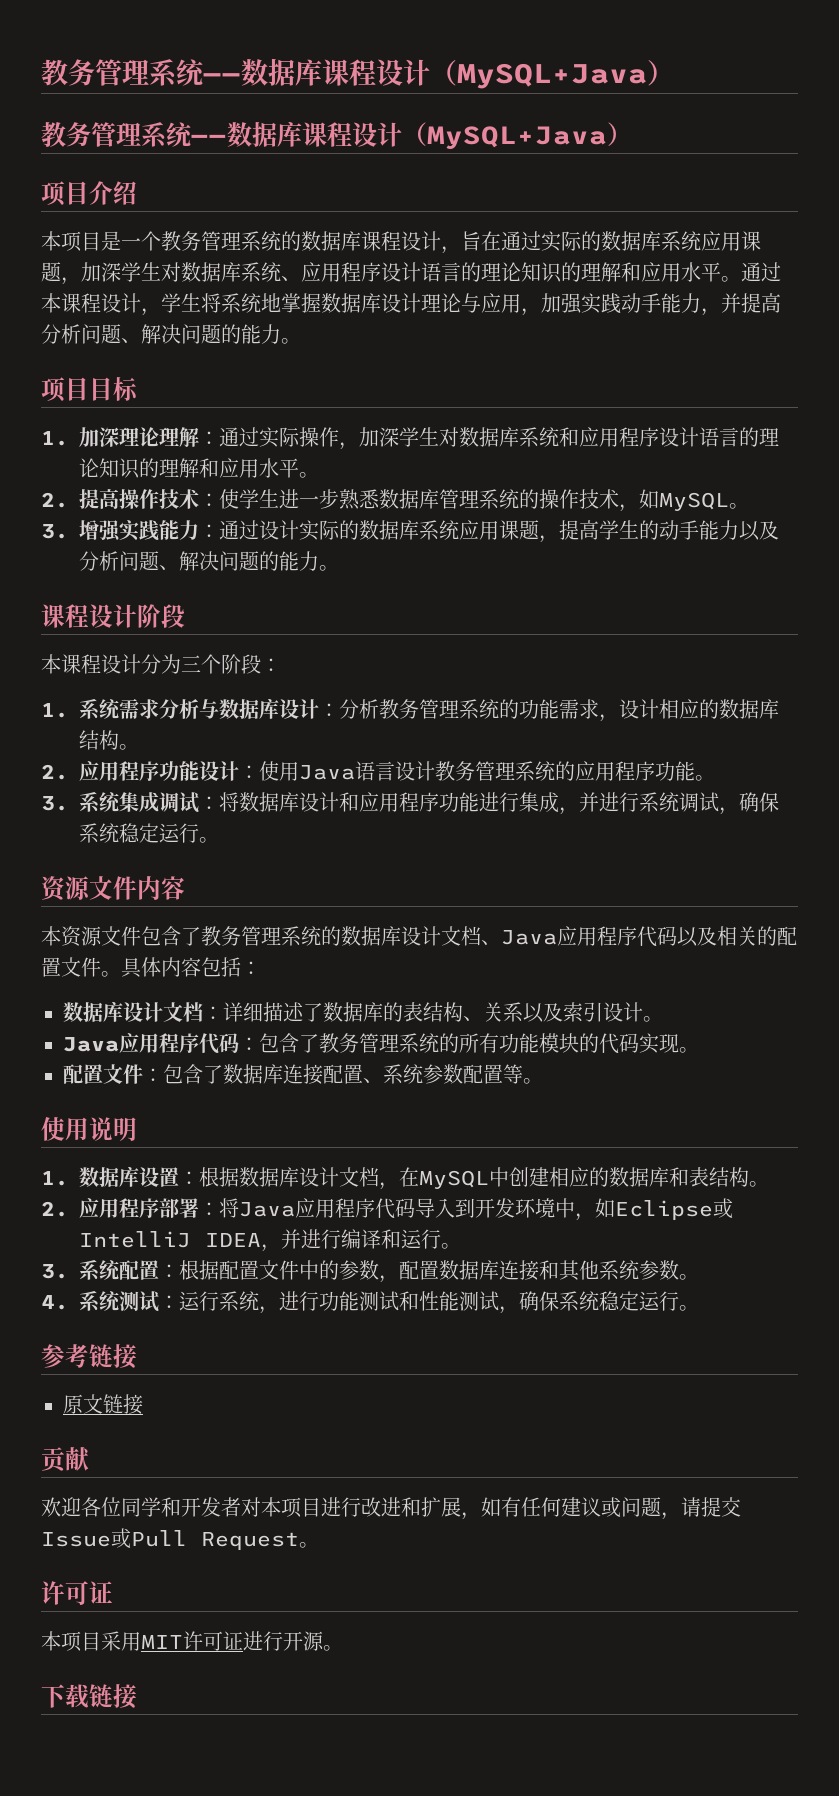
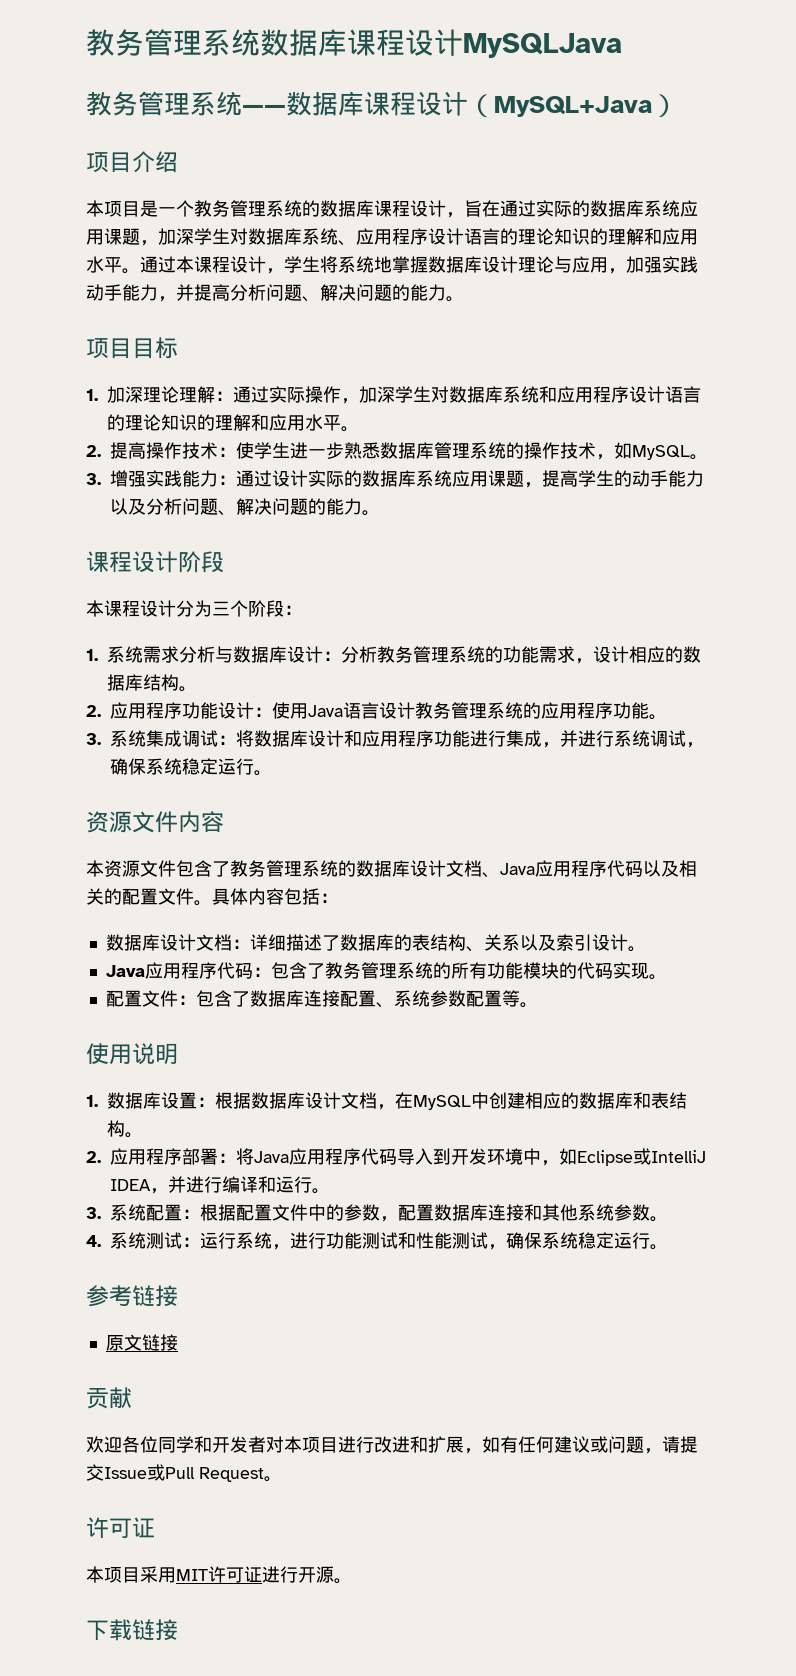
[41,58,674,89] 教务管理系统——数据库课程设计（MySQL+Java） -> [86,29,622,58] 教务管理系统数据库课程设计MySQLJava

